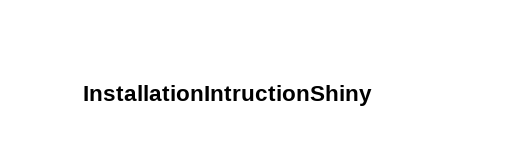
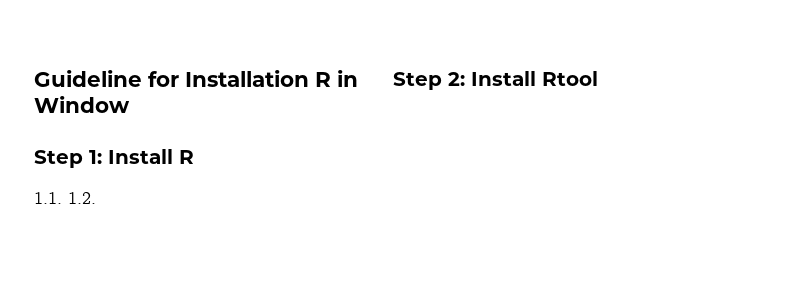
[83,85,372,106] InstallationIntructionShiny -> [34,70,358,87] [34,96,130,113] [34,149,194,168] [34,192,96,204] [393,71,598,90] Guideline for Installation R in Window // Step 1: Install R // 1.1. 1.2. // Step 2: Install Rtool

